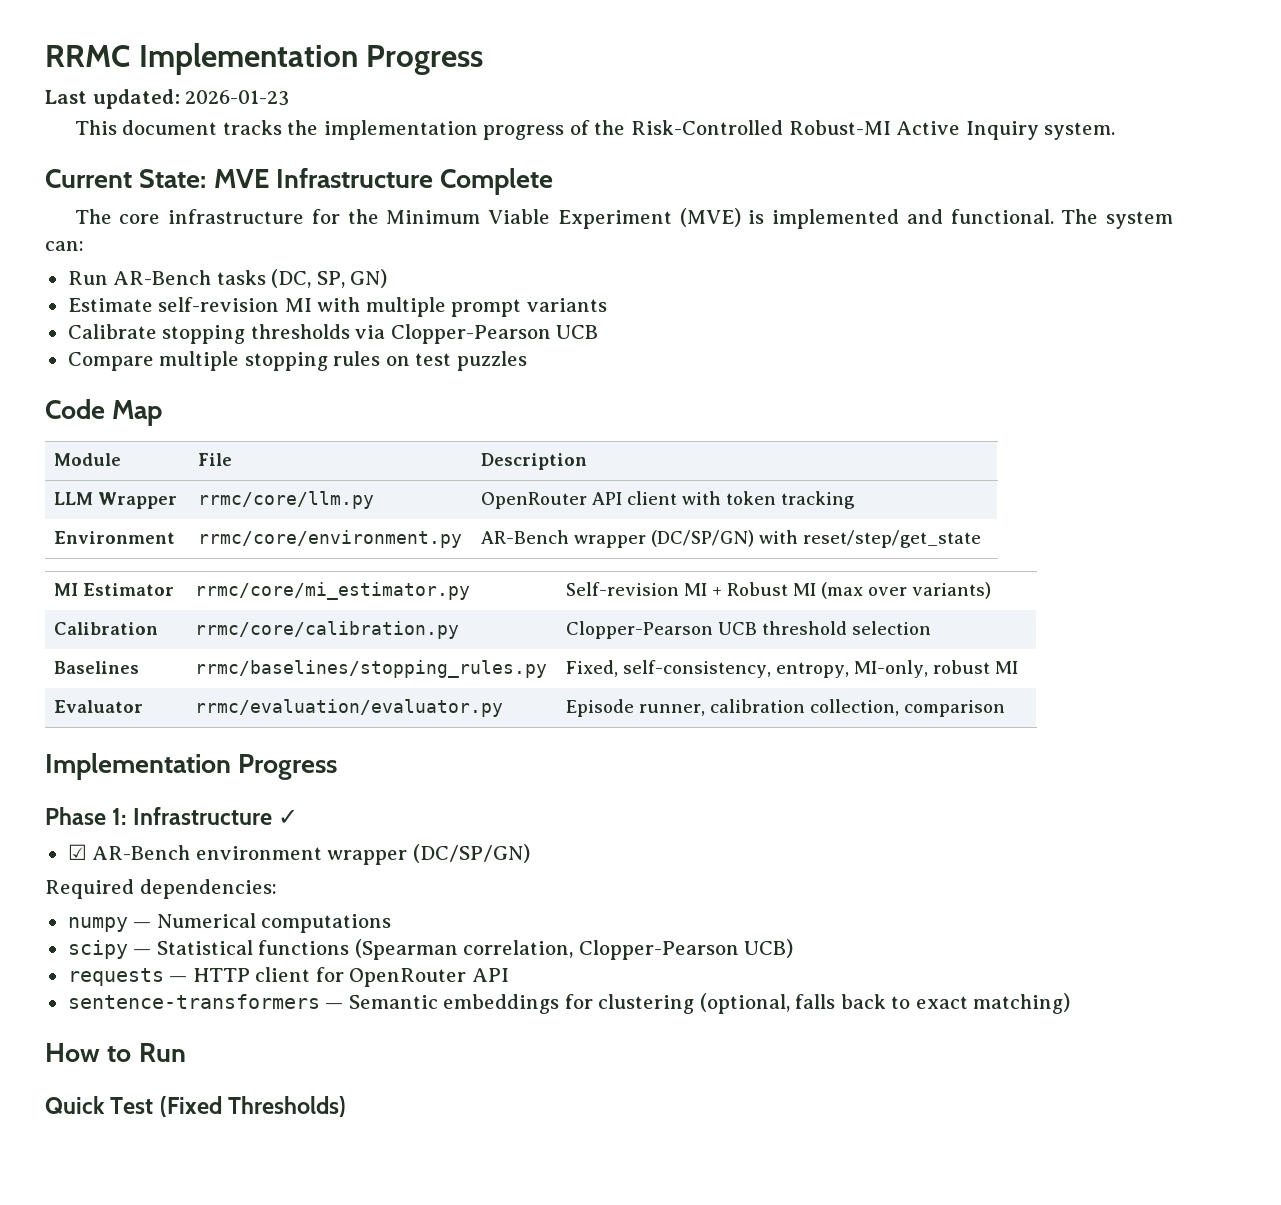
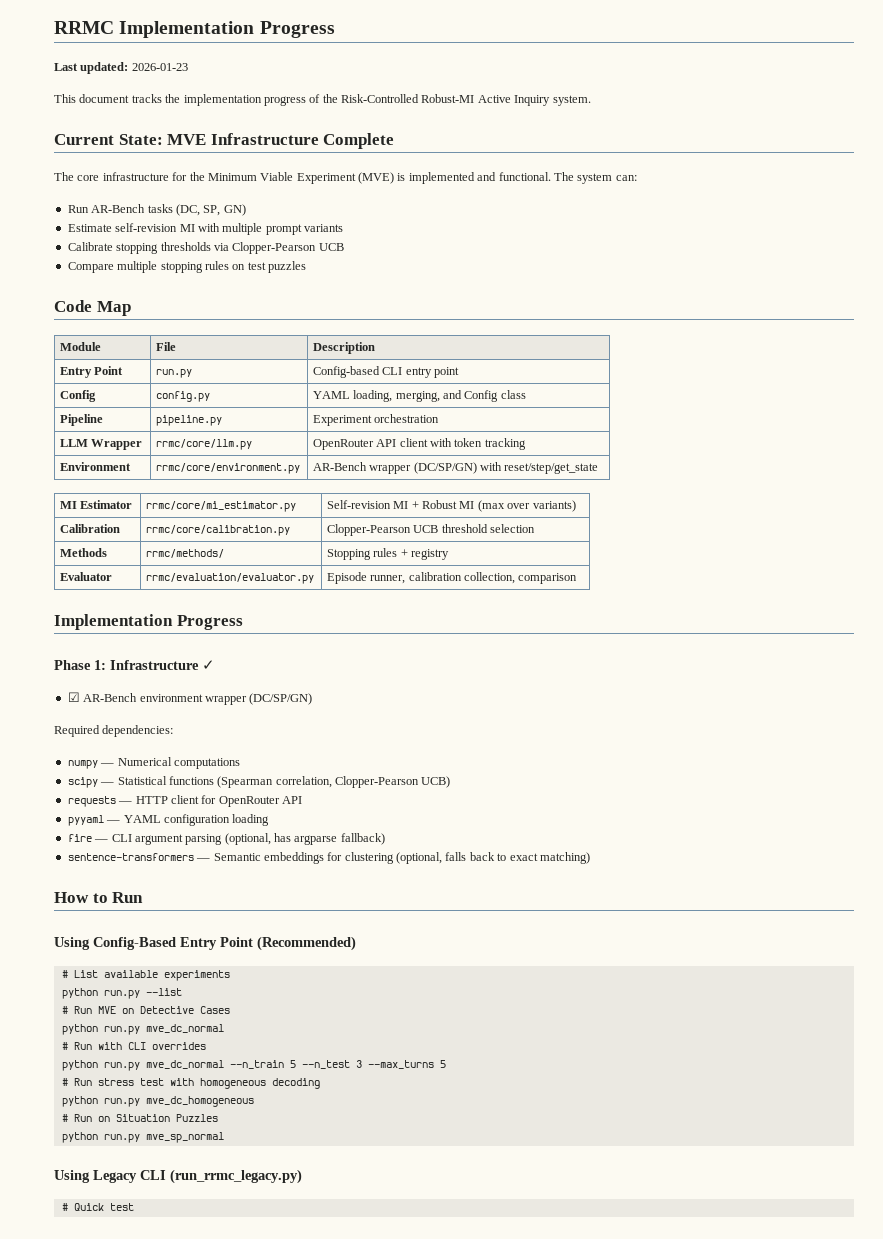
(588, 461) none -> [59,366,124,378] [155,369,192,378] [312,366,460,378] [59,390,96,402] [155,391,210,402] [312,390,526,402] [59,414,103,426] [155,415,222,426] [312,414,440,426] // Entry Point | run.py | Config-based CLI entry point // Config | config.py | YAML loading, merging, and Config class // Pipeline | pipeline.py | Experiment orchestration
[54,661,140,674] [195,660,548,678] [566,660,1019,678] Baselines | rrmc/baselines/stopping_rules.py | Fixed, self-consistency, entropy, MI-only, robust MI -> [59,548,107,557] [145,549,224,558] [326,548,450,560] Methods | rrmc/methods/ | Stopping rules + registry
(509, 975) none -> [67,814,270,826] [67,833,385,845] // pyyaml — YAML configuration loading // fire — CLI argument parsing (optional, has argparse fallback)
[45,1096,347,1117] Quick Test (Fixed Thresholds) -> [54,936,356,951] [61,970,230,981] [61,988,182,999] [61,1006,230,1014] [61,1024,224,1035] [61,1042,206,1050] [61,1060,446,1071] [61,1078,320,1089] [61,1096,254,1107] [61,1114,218,1122] [61,1132,224,1143] [54,1169,302,1184] [61,1203,134,1211] Using Config-Based Entry Point (Recommended) // # List available experiments // python run.py --list // # Run MVE on Detective Cases // python run.py mve_dc_normal // # Run with CLI overrides // python run.py mve_dc_normal --n_train 5 --n_test 3 --max_turns 5 // # Run stress test with homogeneous decoding // python run.py mve_dc_homogeneous // # Run on Situation Puzzles // python run.py mve_sp_normal // Using Legacy CLI (run_rrmc_legacy.py) // # Quick test

